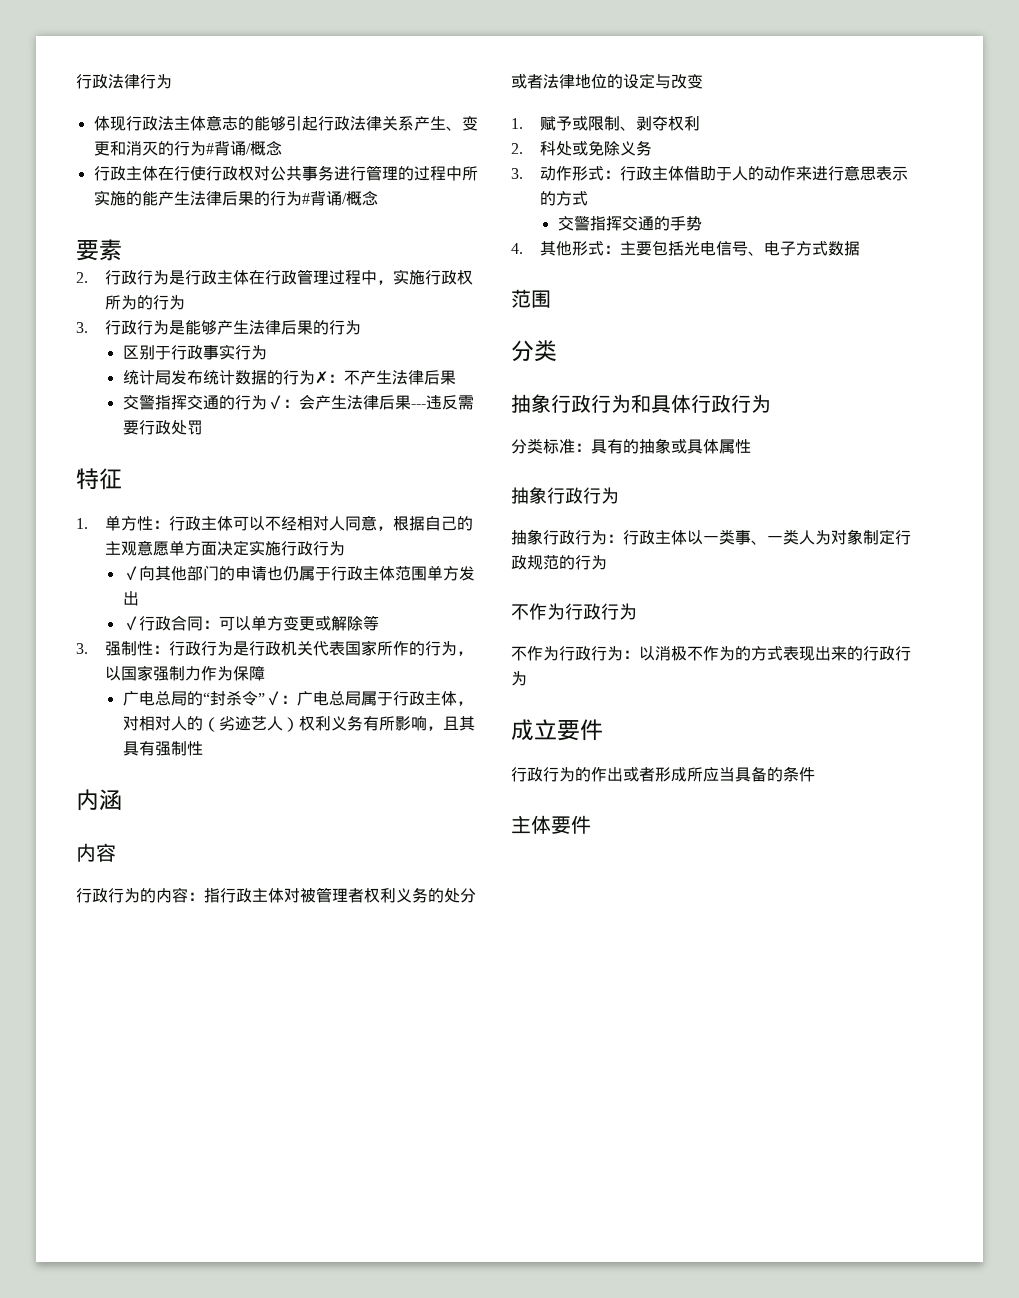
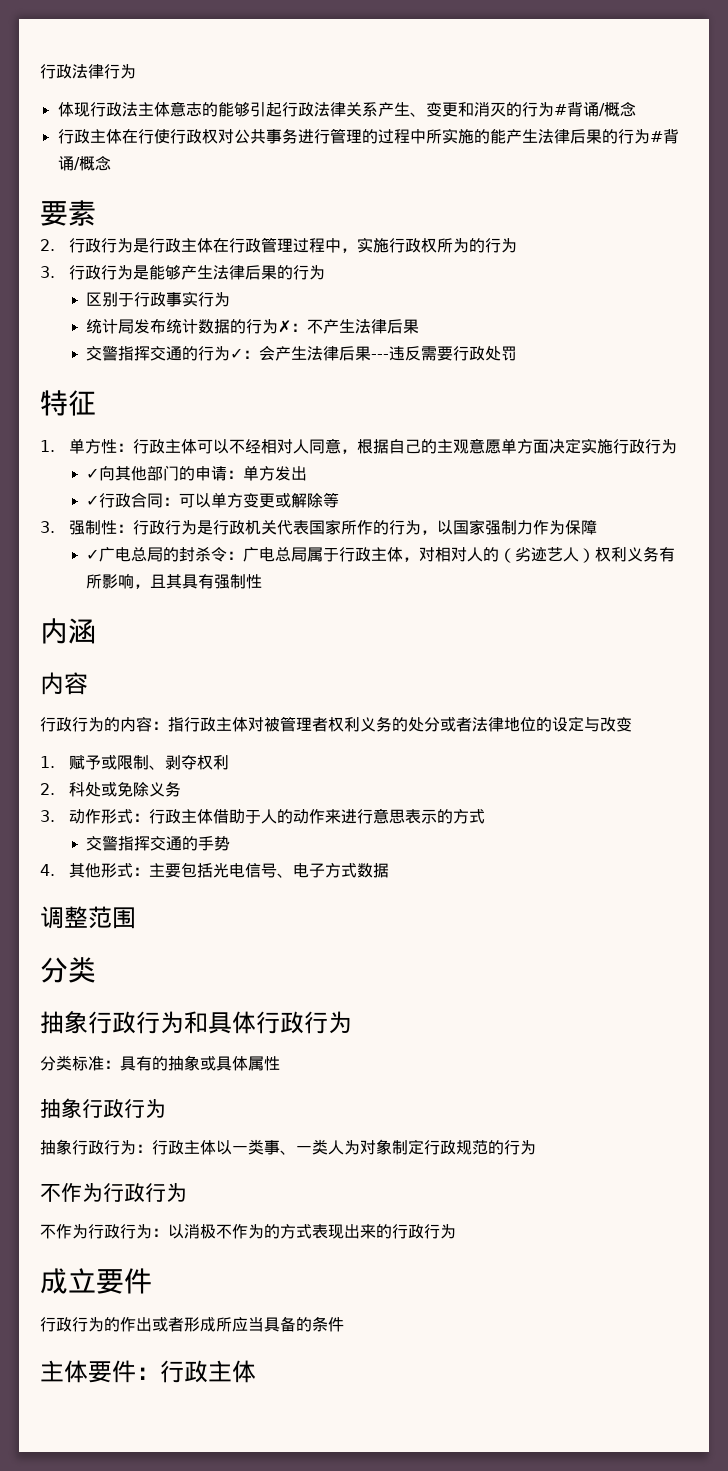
[266,566,427,581] 也仍属于行政主体范围 -> [227,470,244,479] ：
(266, 673) none -> [86,549,100,560] ✓
[202,690,281,706] “封杀令”✓ -> [179,546,228,562] 封杀令
(861, 248) none -> [40,906,88,929] 调整
(591, 824) none -> [136,1360,256,1383] ：行政主体

